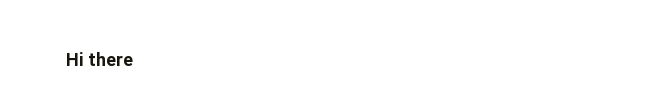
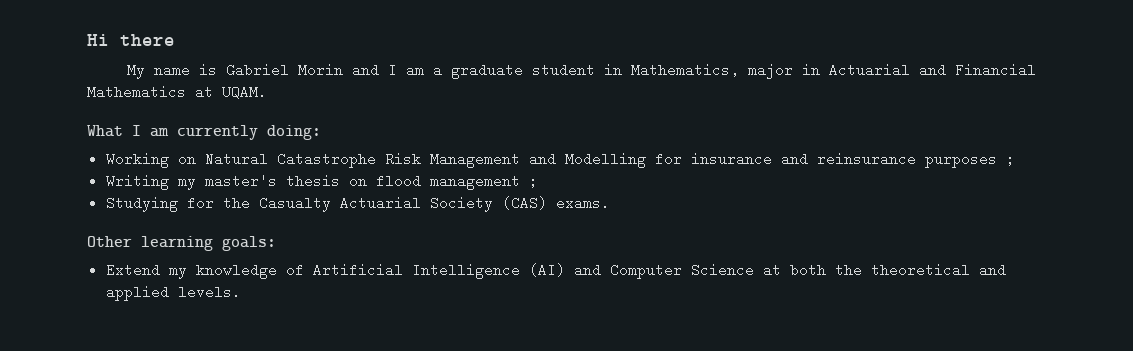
(133, 59) none -> [126,63,1036,79] [87,85,267,99] [87,125,321,140] [105,152,1015,168] [105,174,538,190] [105,196,610,212] [87,236,276,251] [105,263,1006,279] [105,285,241,301] // My name is Gabriel Morin and I am a graduate student in Mathematics, major in Actuarial and Financial Mathematics at UQAM. // What I am currently doing: // Working on Natural Catastrophe Risk Management and Modelling for insurance and reinsurance purposes ; // Writing my master's thesis on flood management ; // Studying for the Casualty Actuarial Society (CAS) exams. // Other learning goals: // Extend my knowledge of Artificial Intelligence (AI) and Computer Science at both the theoretical and applied levels.

